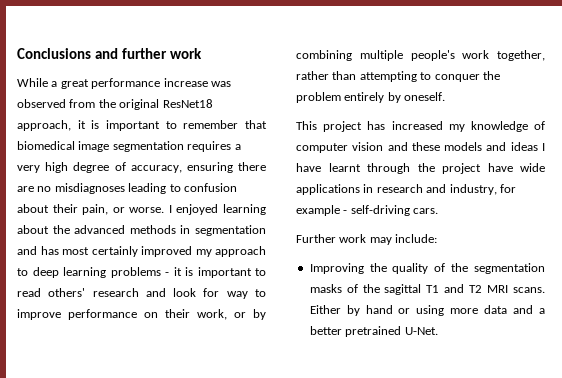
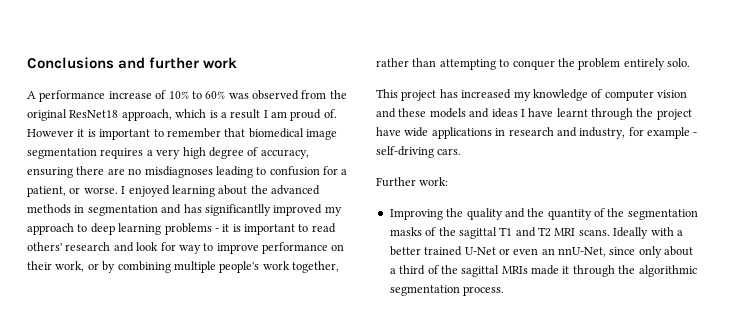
[17,78,208,89] While a great performance increase -> [27,90,226,102] A performance increase of 10% to 60%
(71, 125) none -> [175,109,337,121] [27,129,74,137] which is a result I am proud of. However
[17,204,109,215] about their pain, -> [323,166,348,175] [27,186,66,197] for a patient,
[62,246,138,257] most certainly -> [204,204,271,216] significantlly
[387,92,446,103] by oneself. -> [667,58,690,67] solo.
[339,234,438,245] work may include: -> [419,177,449,186] work:
(429, 268) none -> [504,208,592,220] and the quantity
[309,305,545,316] [309,326,438,337] Either by hand or using more data and a better pretrained U-Net. -> [613,227,683,239] [389,246,694,258] [389,265,697,277] [389,285,505,296] Ideally with a better trained U-Net or even an nnU-Net, since only about a third of the sagittal MRIs made it through the algorithmic segmentation process.

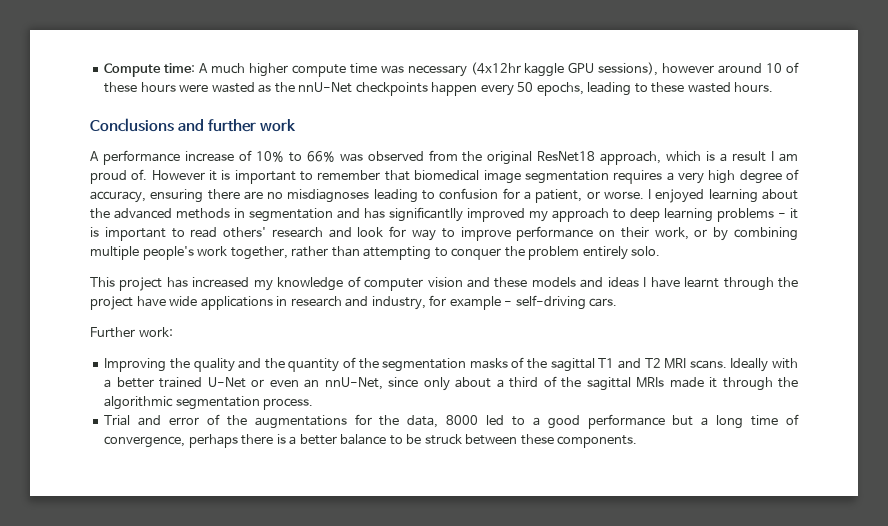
(27, 63) none -> [104,62,800,77] [104,82,774,96] Compute time: A much higher compute time was necessary (4x12hr kaggle GPU sessions), however around 10 of these hours were wasted as the nnU-Net checkpoints happen every 50 epochs, leading to these wasted hours. //
[205,91,226,99] 60% -> [306,151,335,162] 66%
(505, 291) none -> [104,414,800,429] [104,434,638,448] // Trial and error of the augmentations for the data, 8000 led to a good performance but a long time of convergence, perhaps there is a better balance to be struck between these components.

